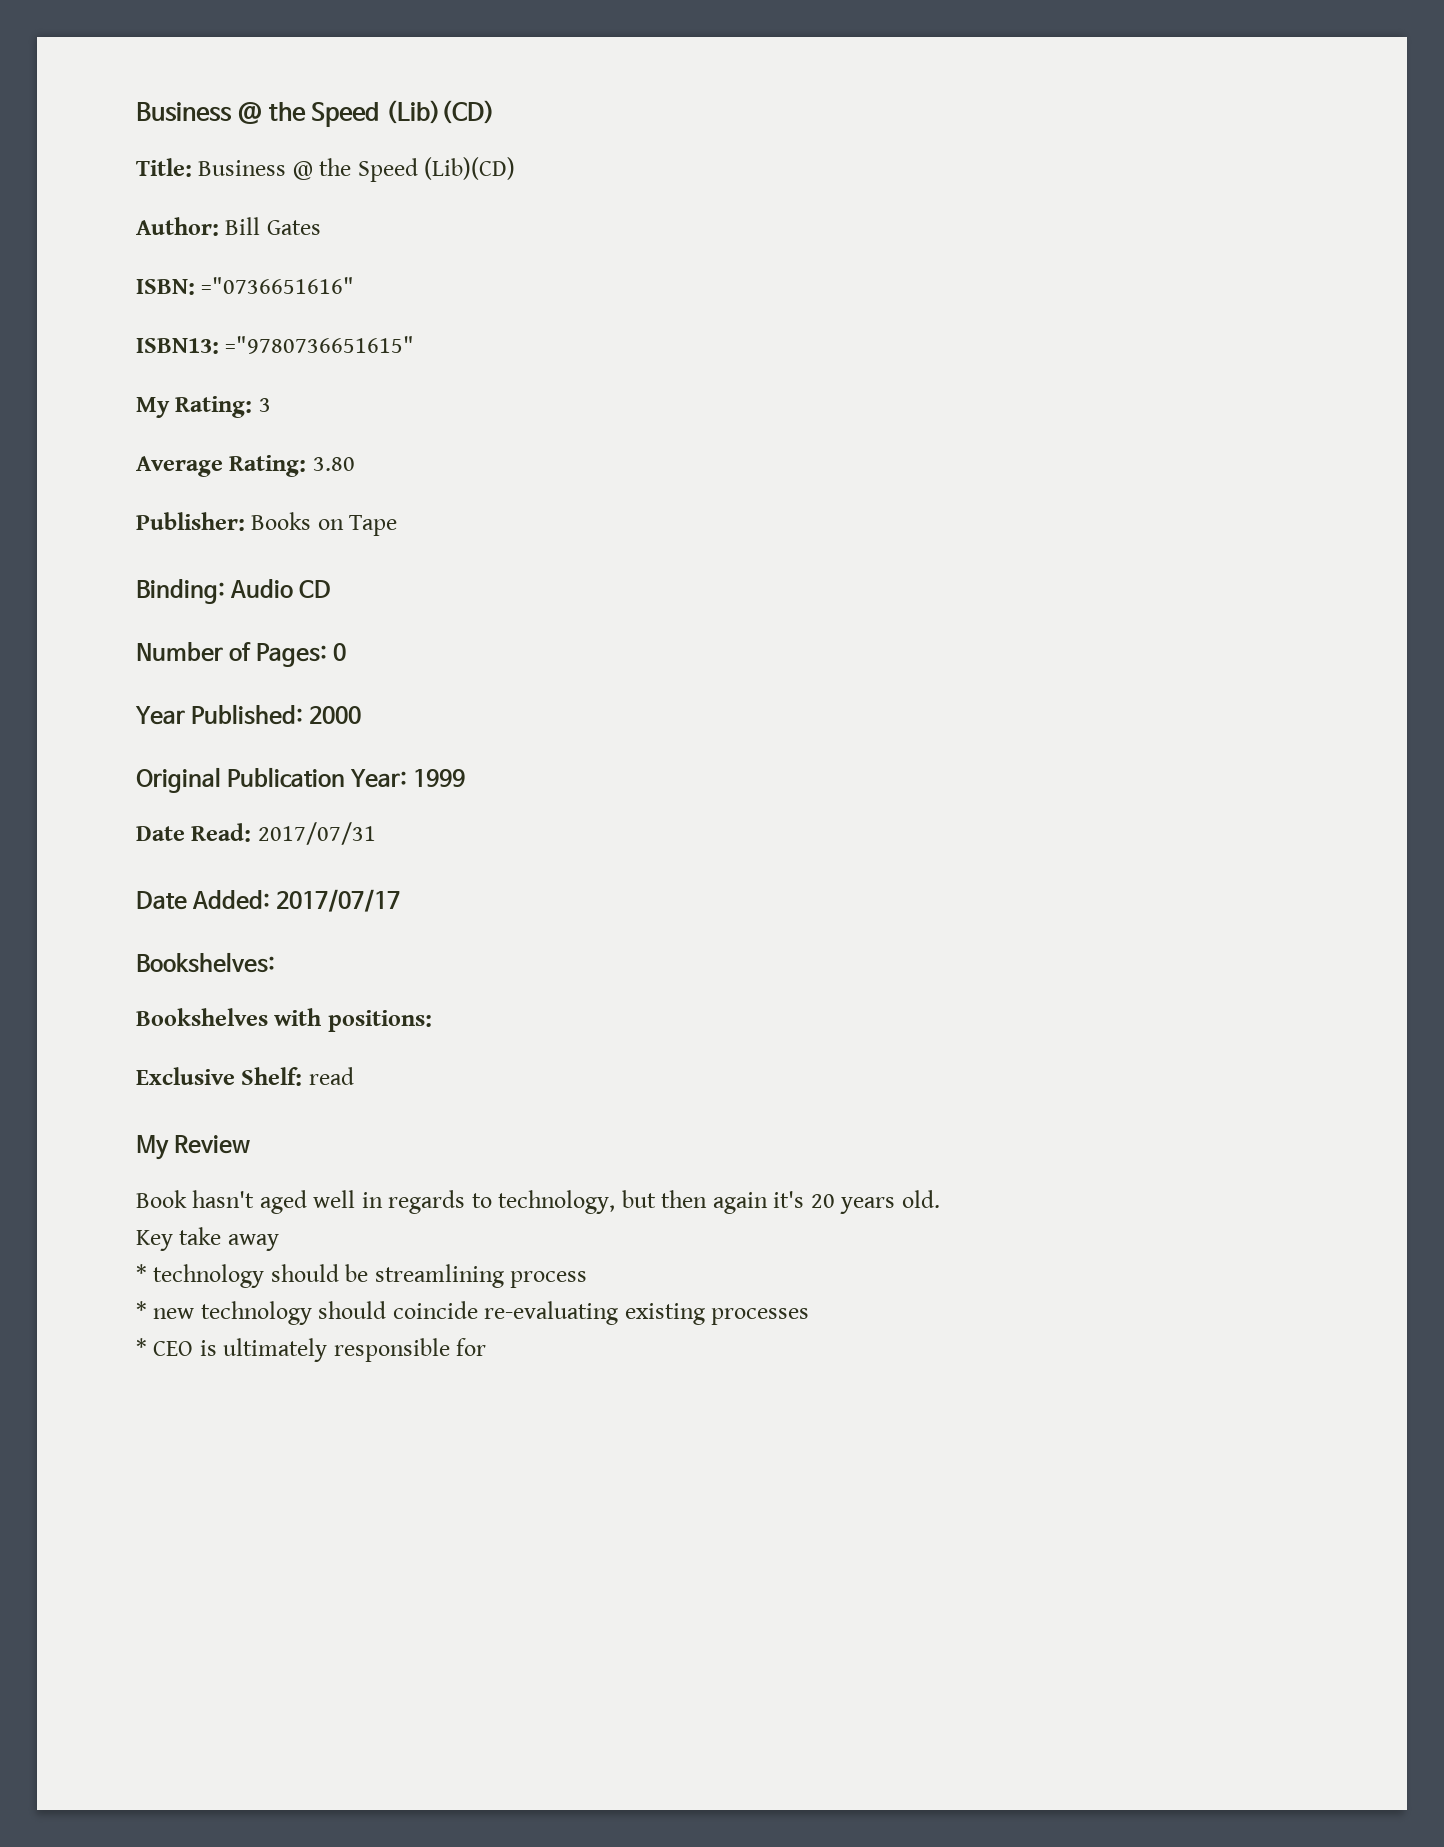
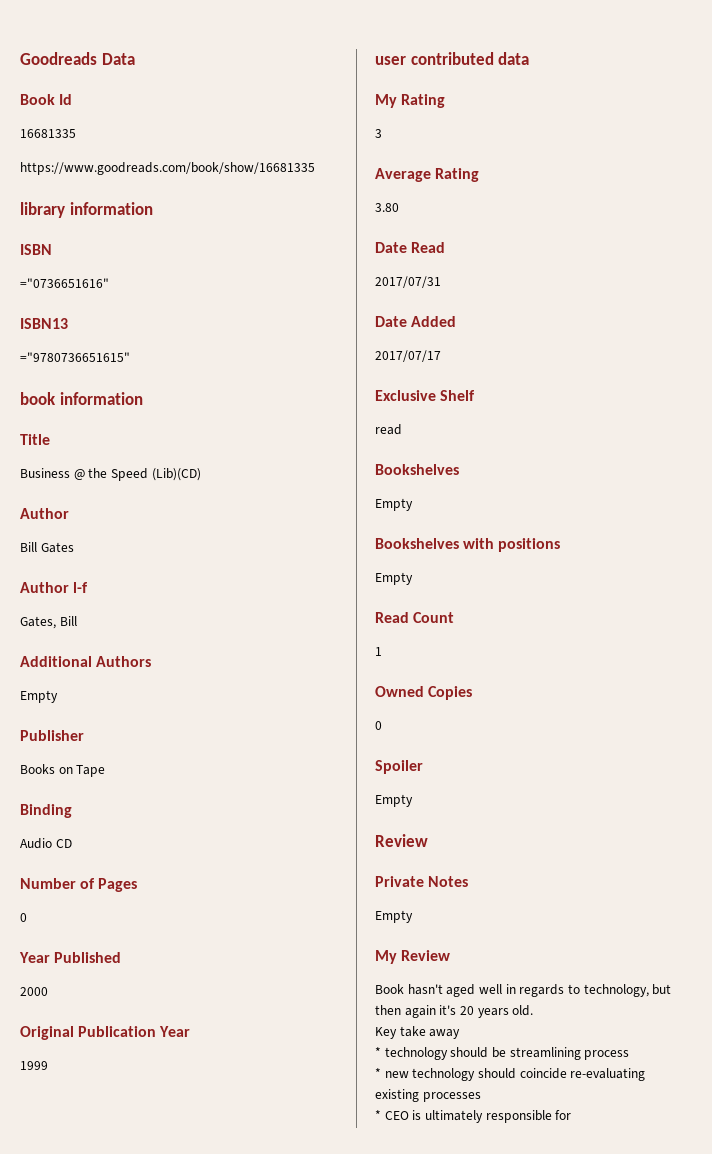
[136,100,495,127] [136,157,516,182] [136,217,321,236] [136,277,355,295] [136,336,415,354] [136,396,271,418] [136,455,355,477] [136,512,245,531] Business @ the Speed (Lib)(CD) // Title: Business @ the Speed (Lib)(CD) // Author: Bill Gates // ISBN: ="0736651616" // ISBN13: ="9780736651615" // My Rating: 3 // Average Rating: 3.80 // Publisher: -> [20,52,135,65] [20,94,73,105] [20,129,76,138] [20,162,315,175] [20,202,153,218] [20,244,52,255] [20,278,109,288] [20,318,68,329] [20,352,130,362] [20,392,143,405] [20,434,50,445] [20,468,201,481] [20,508,69,519] [20,542,74,553] [20,582,89,593] [20,616,77,629] [20,656,152,667] [20,690,58,703] [20,730,84,741] Goodreads Data // Book Id // 16681335 // https://www.goodreads.com/book/show/16681335 // library information // ISBN // ="0736651616" // ISBN13 // ="9780736651615" // book information // Title // Business @ the Speed (Lib)(CD) // Author // Bill Gates // Author l-f // Gates, Bill // Additional Authors // Empty // Publisher //
[136,579,225,604] Binding: -> [20,804,72,818] Binding //
[256,643,328,667] Pages: -> [98,878,138,892] Pages //
[191,704,304,725] Published: -> [54,952,122,963] Published //
[350,769,408,788] Year: -> [159,1026,191,1037] Year //
[136,823,252,842] // Date Read: -> [375,52,530,65] [375,94,446,108] [375,129,382,138] [375,168,480,182] [375,203,399,212] [375,242,446,253] // user contributed data // My Rating // 3 // Average Rating // 3.80 // Date Read //
[192,890,271,910] Added: -> [411,316,457,327] Added //
[136,952,275,973] [136,1008,432,1032] [136,1067,354,1086] Bookshelves: // Bookshelves with positions: // Exclusive Shelf: read -> [375,390,476,401] [375,424,402,435] [375,464,459,475] [375,498,413,511] [375,538,561,552] [375,572,413,585] [375,612,455,623] [375,647,382,656] [375,686,473,700] [375,721,382,730] [375,760,423,774] [375,794,413,807] [375,834,428,847] [375,876,469,887] [375,910,413,923] Exclusive Shelf // read // Bookshelves // Empty // Bookshelves with positions // Empty // Read Count // 1 // Owned Copies // 0 // Spoiler // Empty // Review // Private Notes // Empty

